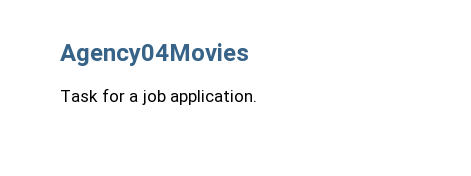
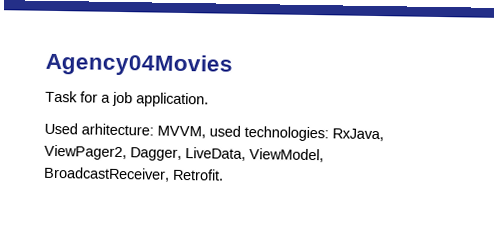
(258, 97) none -> [44,122,384,142] [44,144,324,163] [43,166,224,182] // Used arhitecture: MVVM, used technologies: RxJava, ViewPager2, Dagger, LiveData, ViewModel, BroadcastReceiver, Retrofit.

